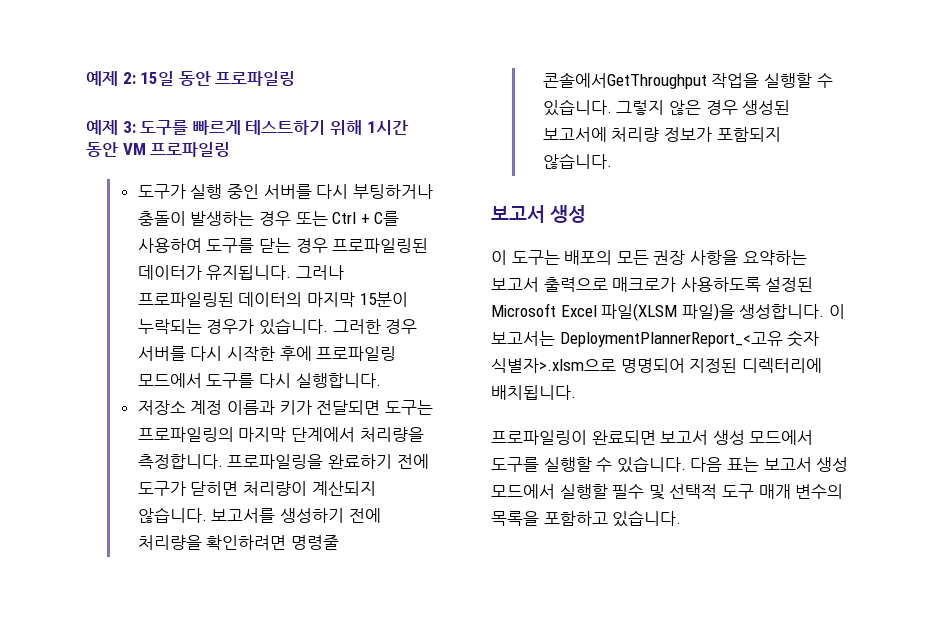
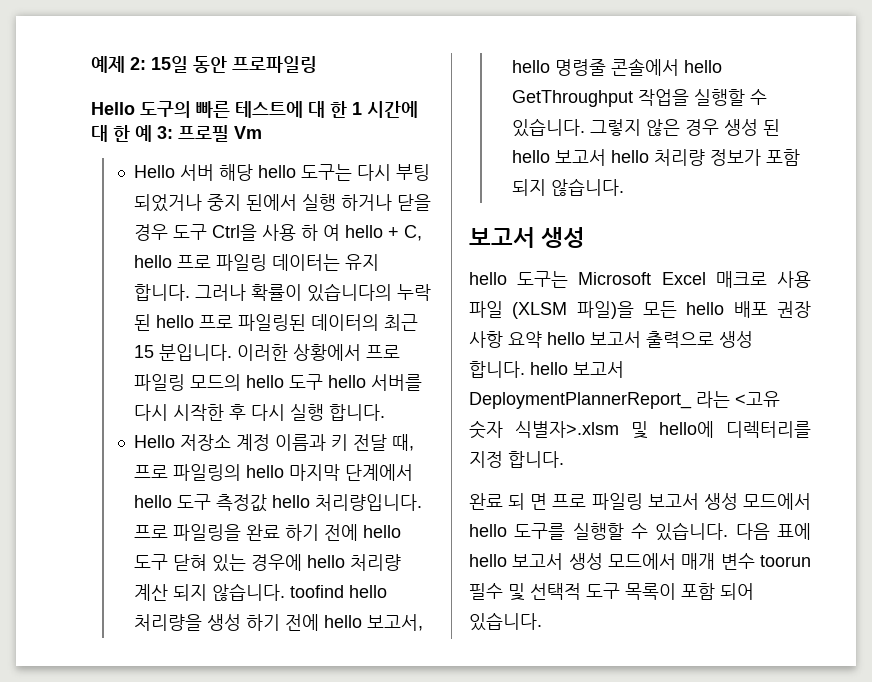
[86,120,408,135] [86,142,231,157] [137,184,433,199] [137,211,400,226] [137,238,429,253] [137,265,344,280] [137,292,408,307] [137,318,418,335] [137,346,397,361] [137,373,381,388] [137,400,433,415] [137,427,424,442] [137,454,429,469] [137,481,376,496] [137,507,381,523] [137,535,339,550] [542,72,707,89] 예제 3: 도구를 빠르게 테스트하기 위해 1시간 동안 VM 프로파일링 // 도구가 실행 중인 서버를 다시 부팅하거나 충돌이 발생하는 경우 또는 Ctrl + C를 사용하여 도구를 닫는 경우 프로파일링된 데이터가 유지됩니다. 그러나 프로파일링된 데이터의 마지막 15분이 누락되는 경우가 있습니다. 그러한 경우 서버를 다시 시작한 후에 프로파일링 모드에서 도구를 다시 실행합니다. // 저장소 계정 이름과 키가 전달되면 도구는 프로파일링의 마지막 단계에서 처리량을 측정합니다. 프로파일링을 완료하기 전에 도구가 닫히면 처리량이 계산되지 않습니다. 보고서를 생성하기 전에 처리량을 확인하려면 명령줄 콘솔에서GetThroughput -> [91,101,418,118] [91,125,262,142] [134,164,431,181] [134,194,432,212] [134,224,423,241] [134,254,380,271] [134,283,432,302] [134,314,419,331] [134,344,401,361] [134,374,423,391] [134,404,386,421] [134,434,415,451] [134,464,414,481] [134,494,423,512] [134,524,402,541] [134,554,402,572] [134,583,388,601] [134,614,424,631] [512,58,723,76] [512,90,634,107] Hello 도구의 빠른 테스트에 대 한 1 시간에 대 한 예 3: 프로필 Vm // Hello 서버 해당 hello 도구는 다시 부팅 되었거나 중지 된에서 실행 하거나 닫을 경우 도구 Ctrl을 사용 하 여 hello + C, hello 프로 파일링 데이터는 유지 합니다. 그러나 확률이 있습니다의 누락 된 hello 프로 파일링된 데이터의 최근 15 분입니다. 이러한 상황에서 프로 파일링 모드의 hello 도구 hello 서버를 다시 시작한 후 다시 실행 합니다. // Hello 저장소 계정 이름과 키 전달 때, 프로 파일링의 hello 마지막 단계에서 hello 도구 측정값 hello 처리량입니다. 프로 파일링을 완료 하기 전에 hello 도구 닫혀 있는 경우에 hello 처리량 계산 되지 않습니다. toofind hello 처리량을 생성 하기 전에 hello 보고서, hello 명령줄 콘솔에서 hello GetThroughput
[742,100,791,115] [542,127,781,142] [542,153,612,169] [491,205,586,223] [491,250,807,265] [491,277,814,292] [491,303,845,321] [491,330,820,347] [491,358,822,373] [491,385,576,400] [491,430,814,445] 생성된 보고서에 처리량 정보가 포함되지 않습니다. // 보고서 생성 // 이 도구는 배포의 모든 권장 사항을 요약하는 보고서 출력으로 매크로가 사용하도록 설정된 Microsoft Excel 파일(XLSM 파일)을 생성합니다. 이 보고서는 DeploymentPlannerReport_<고유 숫자 식별자>.xlsm으로 명명되어 지정된 디렉터리에 배치됩니다. // 프로파일링이 완료되면 보고서 생성 모드에서 -> [724,119,781,136] [512,149,801,166] [512,178,625,196] [469,227,586,248] [469,271,811,288] [469,301,811,319] [469,331,753,348] [469,361,624,378] [469,391,780,409] [469,420,811,439] [469,451,564,468] [469,493,811,510] [469,524,507,537] 생성 된 hello 보고서 hello 처리량 정보가 포함 되지 않습니다. // 보고서 생성 // hello 도구는 Microsoft Excel 매크로 사용 파일 (XLSM 파일)을 모든 hello 배포 권장 사항 요약 hello 보고서 출력으로 생성 합니다. hello 보고서 DeploymentPlannerReport_ 라는 <고유 숫자 식별자>.xlsm 및 hello에 디렉터리를 지정 합니다. // 완료 되 면 프로 파일링 보고서 생성 모드에서 hello
[726,457,849,472] [491,484,608,499] 표는 보고서 생성 모드에서 실행할 -> [777,523,811,540] [469,553,811,570] 표에 hello 보고서 생성 모드에서 매개 변수 toorun
[758,484,844,499] [491,511,608,526] 매개 변수의 목록을 포함하고 -> [625,583,754,600] 목록이 포함 되어

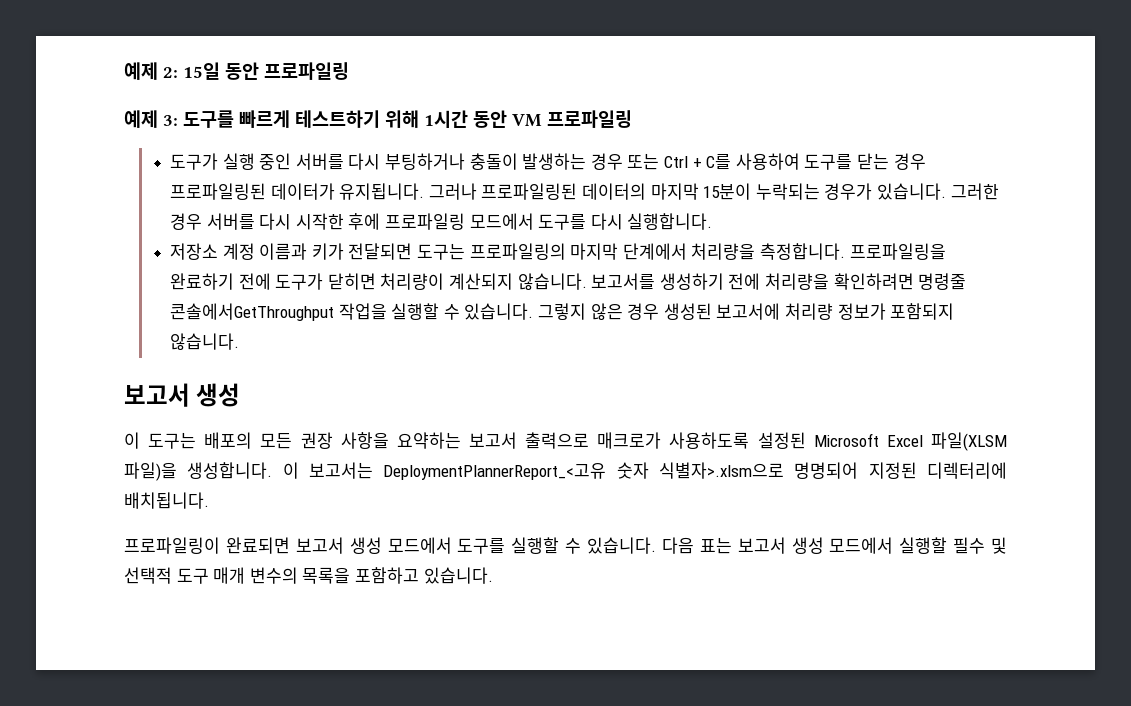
[91,101,418,118] [91,125,262,142] [134,164,431,181] [134,194,432,212] [134,224,423,241] [134,254,380,271] [134,283,432,302] [134,314,419,331] [134,344,401,361] [134,374,423,391] [134,404,386,421] [134,434,415,451] [134,464,414,481] [134,494,423,512] [134,524,402,541] [134,554,402,572] [134,583,388,601] [134,614,424,631] [512,58,723,76] [512,90,634,107] Hello 도구의 빠른 테스트에 대 한 1 시간에 대 한 예 3: 프로필 Vm // Hello 서버 해당 hello 도구는 다시 부팅 되었거나 중지 된에서 실행 하거나 닫을 경우 도구 Ctrl을 사용 하 여 hello + C, hello 프로 파일링 데이터는 유지 합니다. 그러나 확률이 있습니다의 누락 된 hello 프로 파일링된 데이터의 최근 15 분입니다. 이러한 상황에서 프로 파일링 모드의 hello 도구 hello 서버를 다시 시작한 후 다시 실행 합니다. // Hello 저장소 계정 이름과 키 전달 때, 프로 파일링의 hello 마지막 단계에서 hello 도구 측정값 hello 처리량입니다. 프로 파일링을 완료 하기 전에 hello 도구 닫혀 있는 경우에 hello 처리량 계산 되지 않습니다. toofind hello 처리량을 생성 하기 전에 hello 보고서, hello 명령줄 콘솔에서 hello GetThroughput -> [124,110,632,128] [170,153,926,170] [170,183,999,200] [170,213,713,230] [170,243,946,260] [170,273,967,290] [170,303,335,321] 예제 3: 도구를 빠르게 테스트하기 위해 1시간 동안 VM 프로파일링 // 도구가 실행 중인 서버를 다시 부팅하거나 충돌이 발생하는 경우 또는 Ctrl + C를 사용하여 도구를 닫는 경우 프로파일링된 데이터가 유지됩니다. 그러나 프로파일링된 데이터의 마지막 15분이 누락되는 경우가 있습니다. 그러한 경우 서버를 다시 시작한 후에 프로파일링 모드에서 도구를 다시 실행합니다. // 저장소 계정 이름과 키가 전달되면 도구는 프로파일링의 마지막 단계에서 처리량을 측정합니다. 프로파일링을 완료하기 전에 도구가 닫히면 처리량이 계산되지 않습니다. 보고서를 생성하기 전에 처리량을 확인하려면 명령줄 콘솔에서GetThroughput
[724,119,781,136] [512,149,801,166] [512,178,625,196] [469,227,586,248] [469,271,811,288] [469,301,811,319] [469,331,753,348] [469,361,624,378] [469,391,780,409] [469,420,811,439] [469,451,564,468] [469,493,811,510] [469,524,507,537] 생성 된 hello 보고서 hello 처리량 정보가 포함 되지 않습니다. // 보고서 생성 // hello 도구는 Microsoft Excel 매크로 사용 파일 (XLSM 파일)을 모든 hello 배포 권장 사항 요약 hello 보고서 출력으로 생성 합니다. hello 보고서 DeploymentPlannerReport_ 라는 <고유 숫자 식별자>.xlsm 및 hello에 디렉터리를 지정 합니다. // 완료 되 면 프로 파일링 보고서 생성 모드에서 hello -> [663,303,955,320] [170,333,240,350] [124,383,241,407] [124,432,1007,451] [124,462,1007,481] [124,492,209,509] [124,537,452,554] 생성된 보고서에 처리량 정보가 포함되지 않습니다. // 보고서 생성 // 이 도구는 배포의 모든 권장 사항을 요약하는 보고서 출력으로 매크로가 사용하도록 설정된 Microsoft Excel 파일(XLSM 파일)을 생성합니다. 이 보고서는 DeploymentPlannerReport_<고유 숫자 식별자>.xlsm으로 명명되어 지정된 디렉터리에 배치됩니다. // 프로파일링이 완료되면 보고서 생성 모드에서
[777,523,811,540] [469,553,811,570] 표에 hello 보고서 생성 모드에서 매개 변수 toorun -> [699,537,948,554] 표는 보고서 생성 모드에서 실행할
[625,583,754,600] 목록이 포함 되어 -> [213,567,419,584] 매개 변수의 목록을 포함하고

